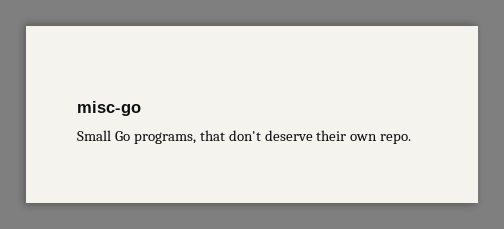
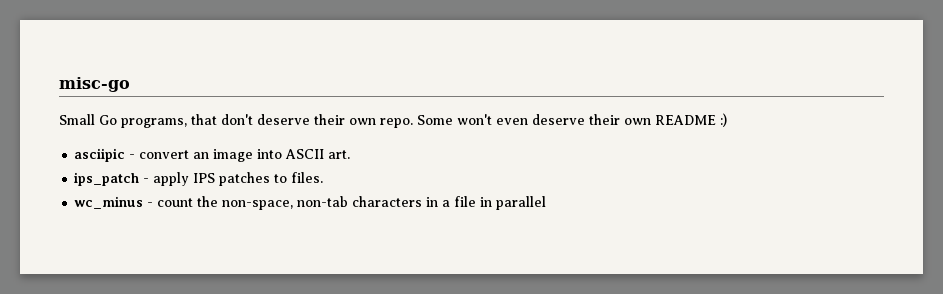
(412, 139) none -> [417,113,727,127] [74,148,351,162] [74,172,324,186] [74,196,547,210] Some won't even deserve their own README :) // asciipic - convert an image into ASCII art. // ips_patch - apply IPS patches to files. // wc_minus - count the non-space, non-tab characters in a file in parallel

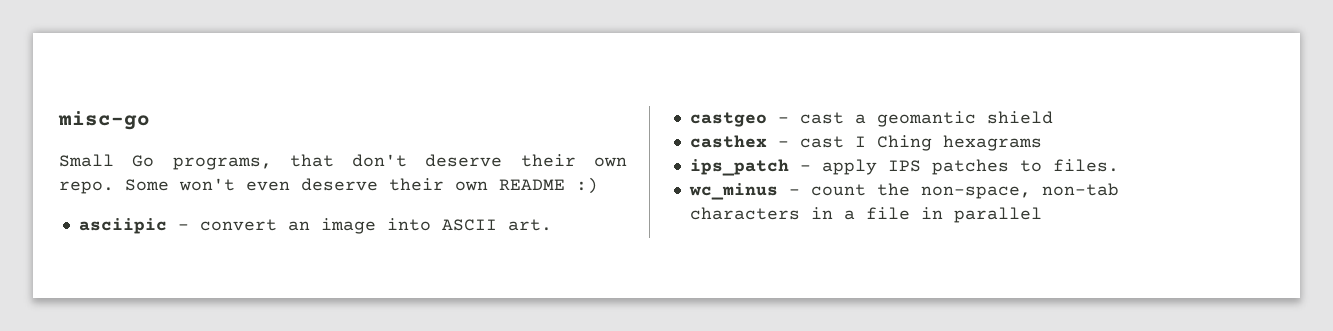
(351, 154) none -> [689,111,1053,127] [689,135,1042,151] // castgeo - cast a geomantic shield // casthex - cast I Ching hexagrams

